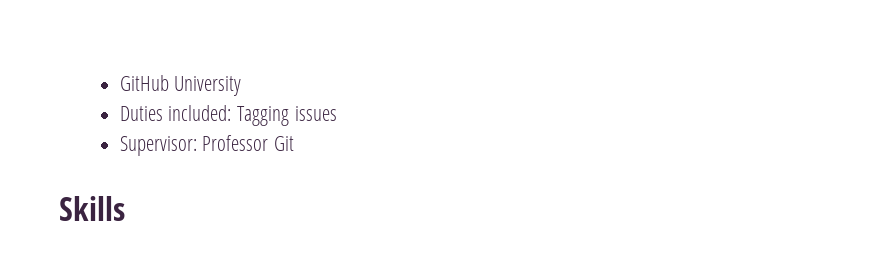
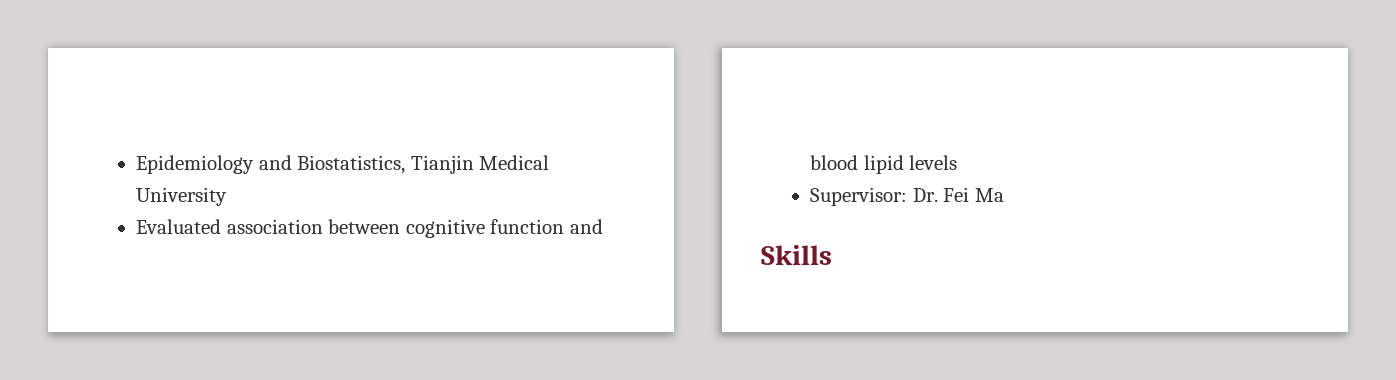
[119,75,242,96] [119,105,337,126] [119,135,294,156] GitHub University // Duties included: Tagging issues // Supervisor: Professor Git -> [136,155,550,174] [136,187,228,206] [136,219,603,238] [810,155,958,174] [810,187,1004,206] Epidemiology and Biostatistics, Tianjin Medical University // Evaluated association between cognitive function and blood lipid levels // Supervisor: Dr. Fei Ma

